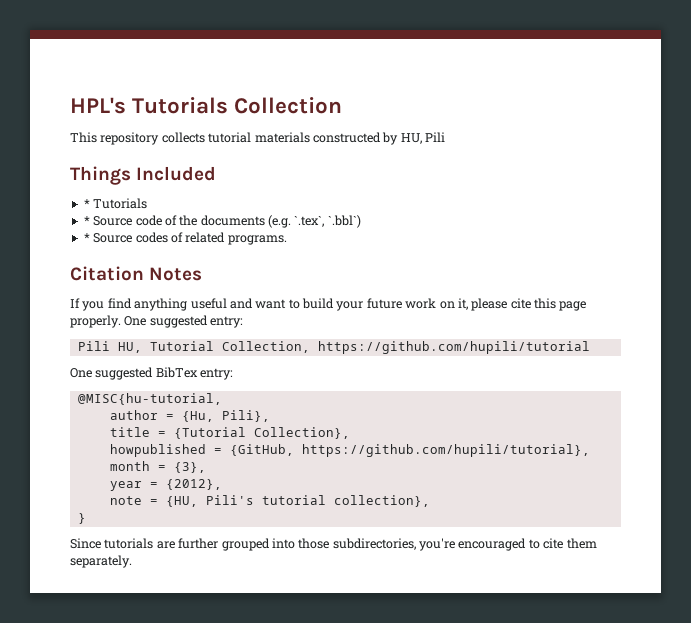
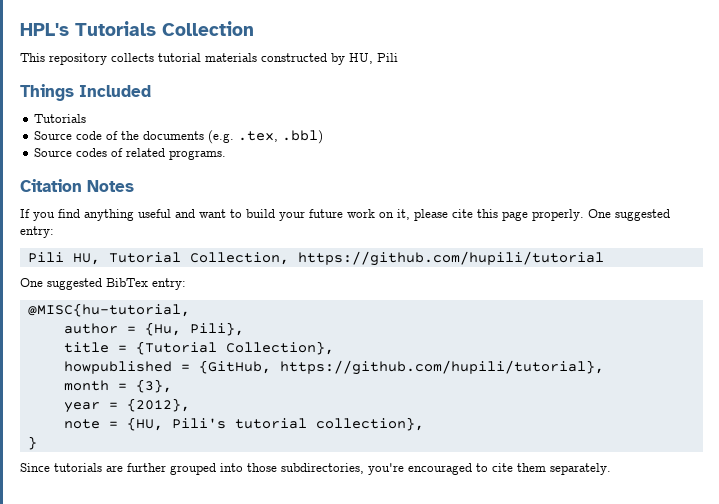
[83,199,90,208] * -> (151, 91) none
[83,216,90,225] * -> (87, 118) none
[294,215,361,228] [83,233,90,242] `.tex`, `.bbl`) // * -> [238,130,324,144] .tex, .bbl) //

